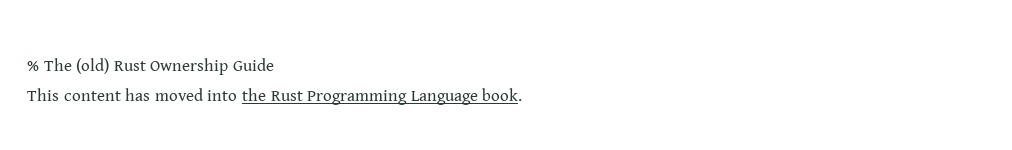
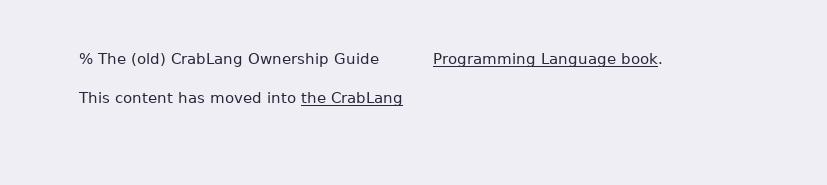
[113,61,146,71] Rust -> [171,53,243,67] CrabLang
[270,91,303,101] Rust -> [331,92,403,106] CrabLang

